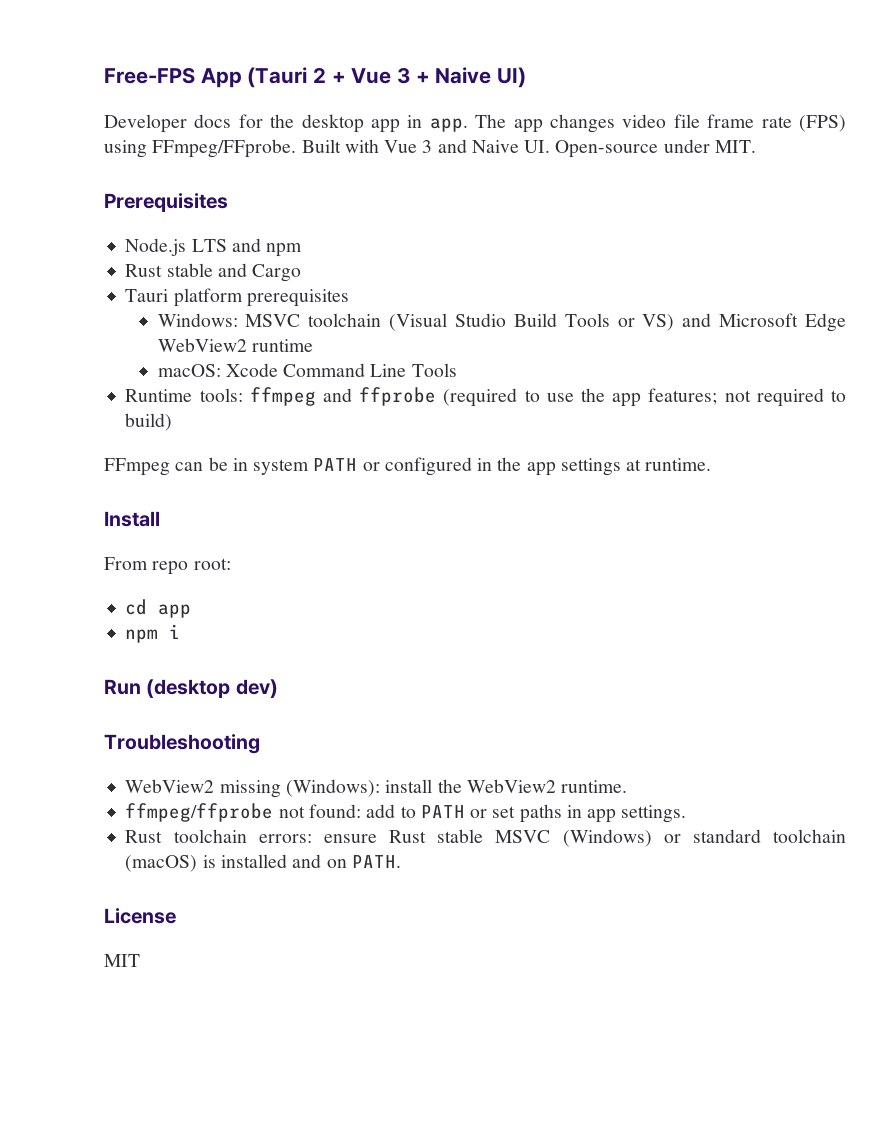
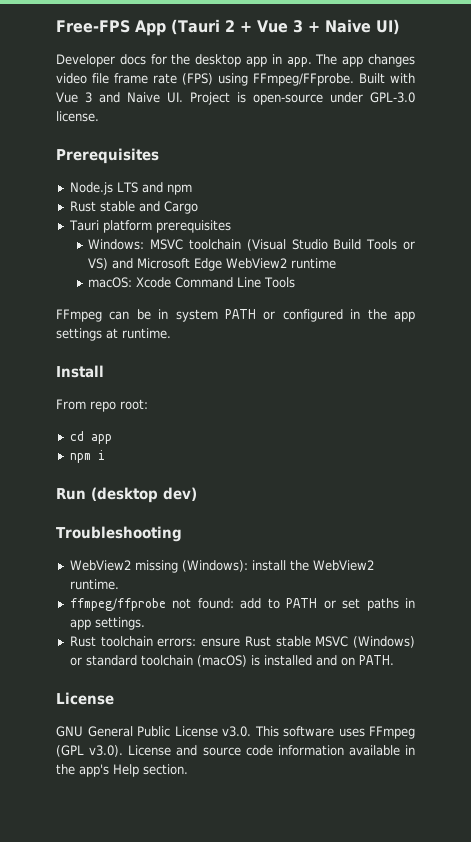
[555,139,756,158] Open‑source under MIT. -> [190,92,415,105] [56,111,99,122] Project is open‑source under GPL‑3.0 license.
[125,387,846,407] [125,413,173,431] // Runtime tools: ffmpeg and ffprobe (required to use the app features; not required to build) -> (296, 282) none
[104,954,140,967] MIT -> [56,726,415,739] [56,745,415,757] [56,764,188,777] GNU General Public License v3.0. This software uses FFmpeg (GPL v3.0). License and source code information available in the app's Help section.

